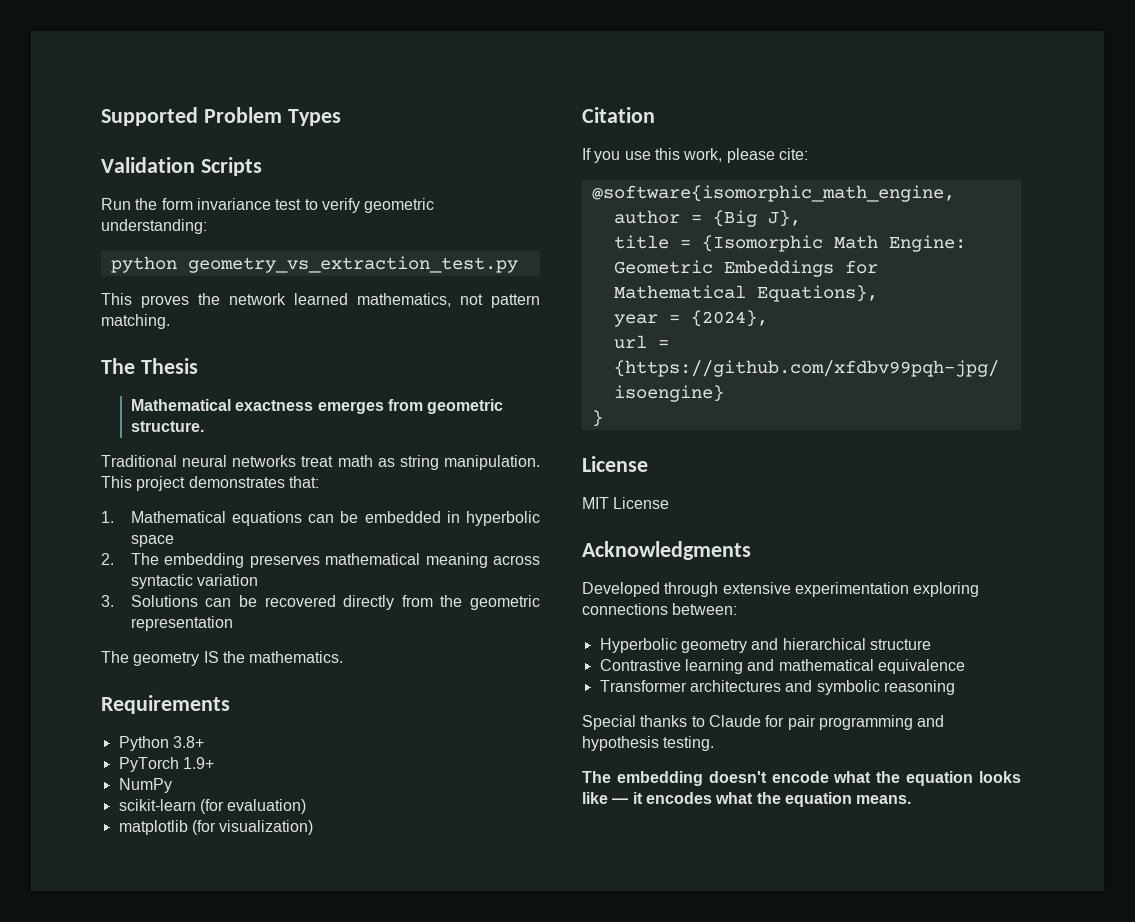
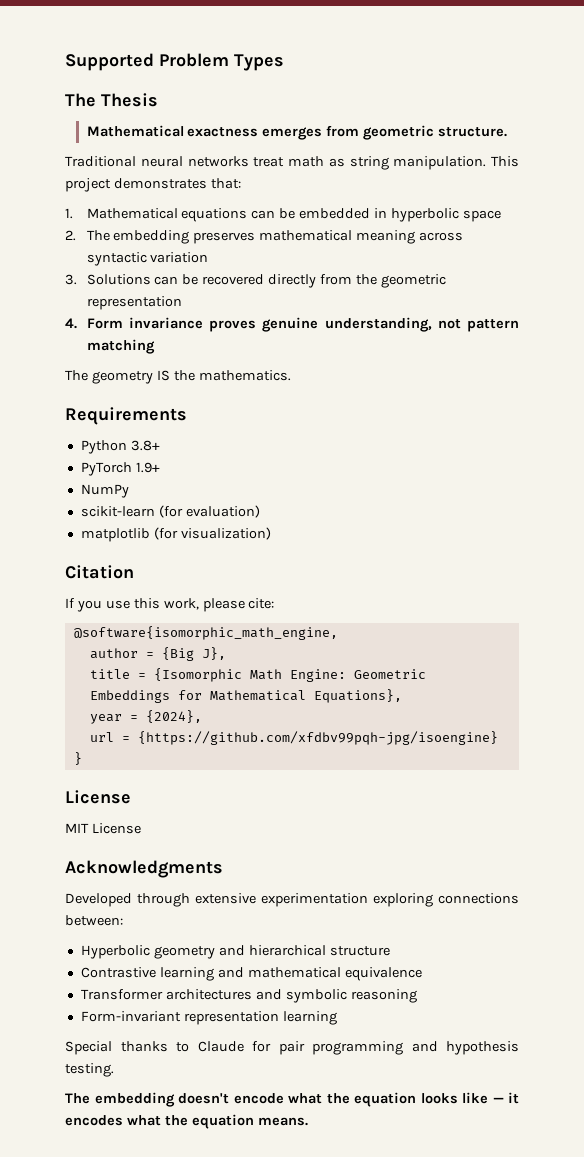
[101,157,262,176] [101,198,435,213] [101,219,207,234] [110,256,518,273] [101,293,540,308] [101,314,170,329] // Validation Scripts // Run the form invariance test to verify geometric understanding: // python geometry_vs_extraction_test.py // This proves the network learned mathematics, not pattern matching. -> (284, 62) none
(233, 623) none -> [65,317,519,332] [86,339,155,354] // 4. Form invariance proves genuine understanding, not pattern matching
(955, 687) none -> [80,1011,337,1025] // Form-invariant representation learning

